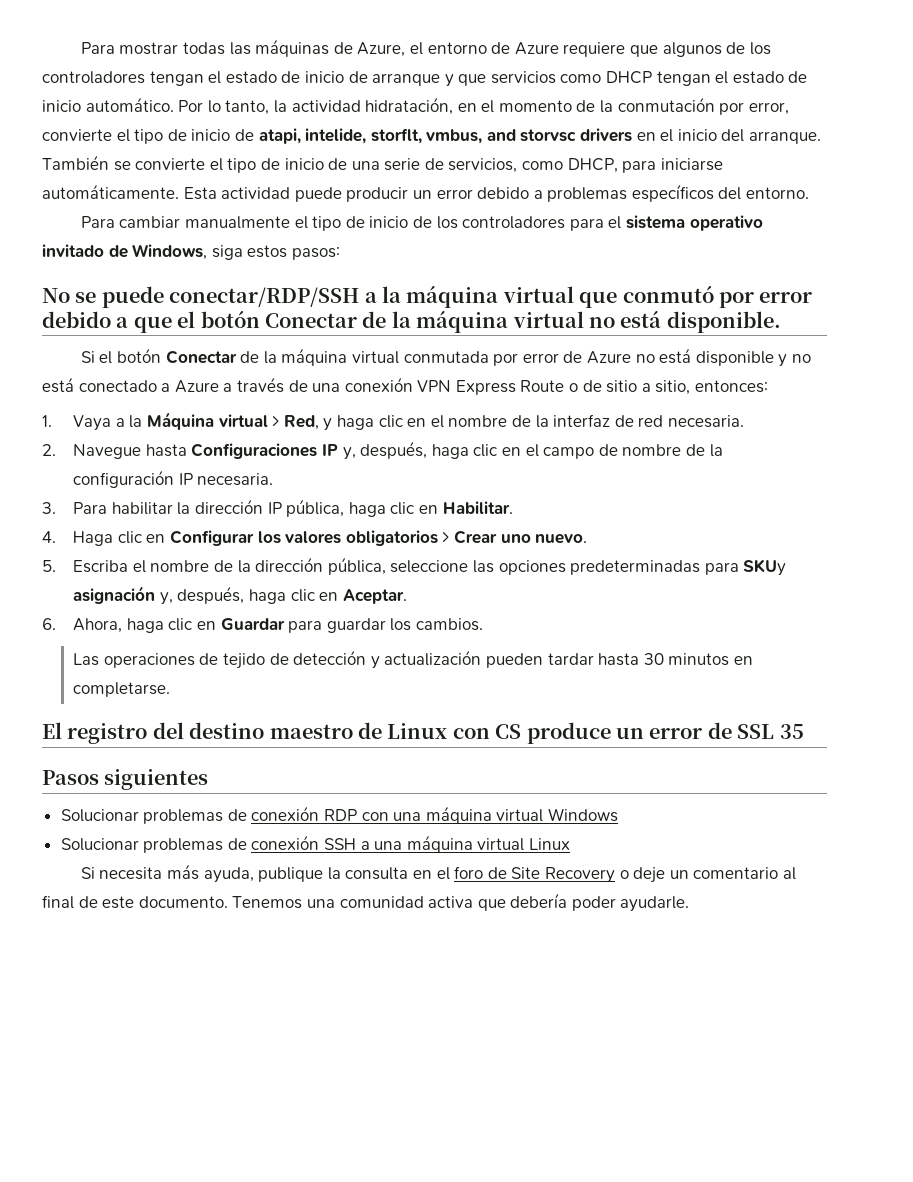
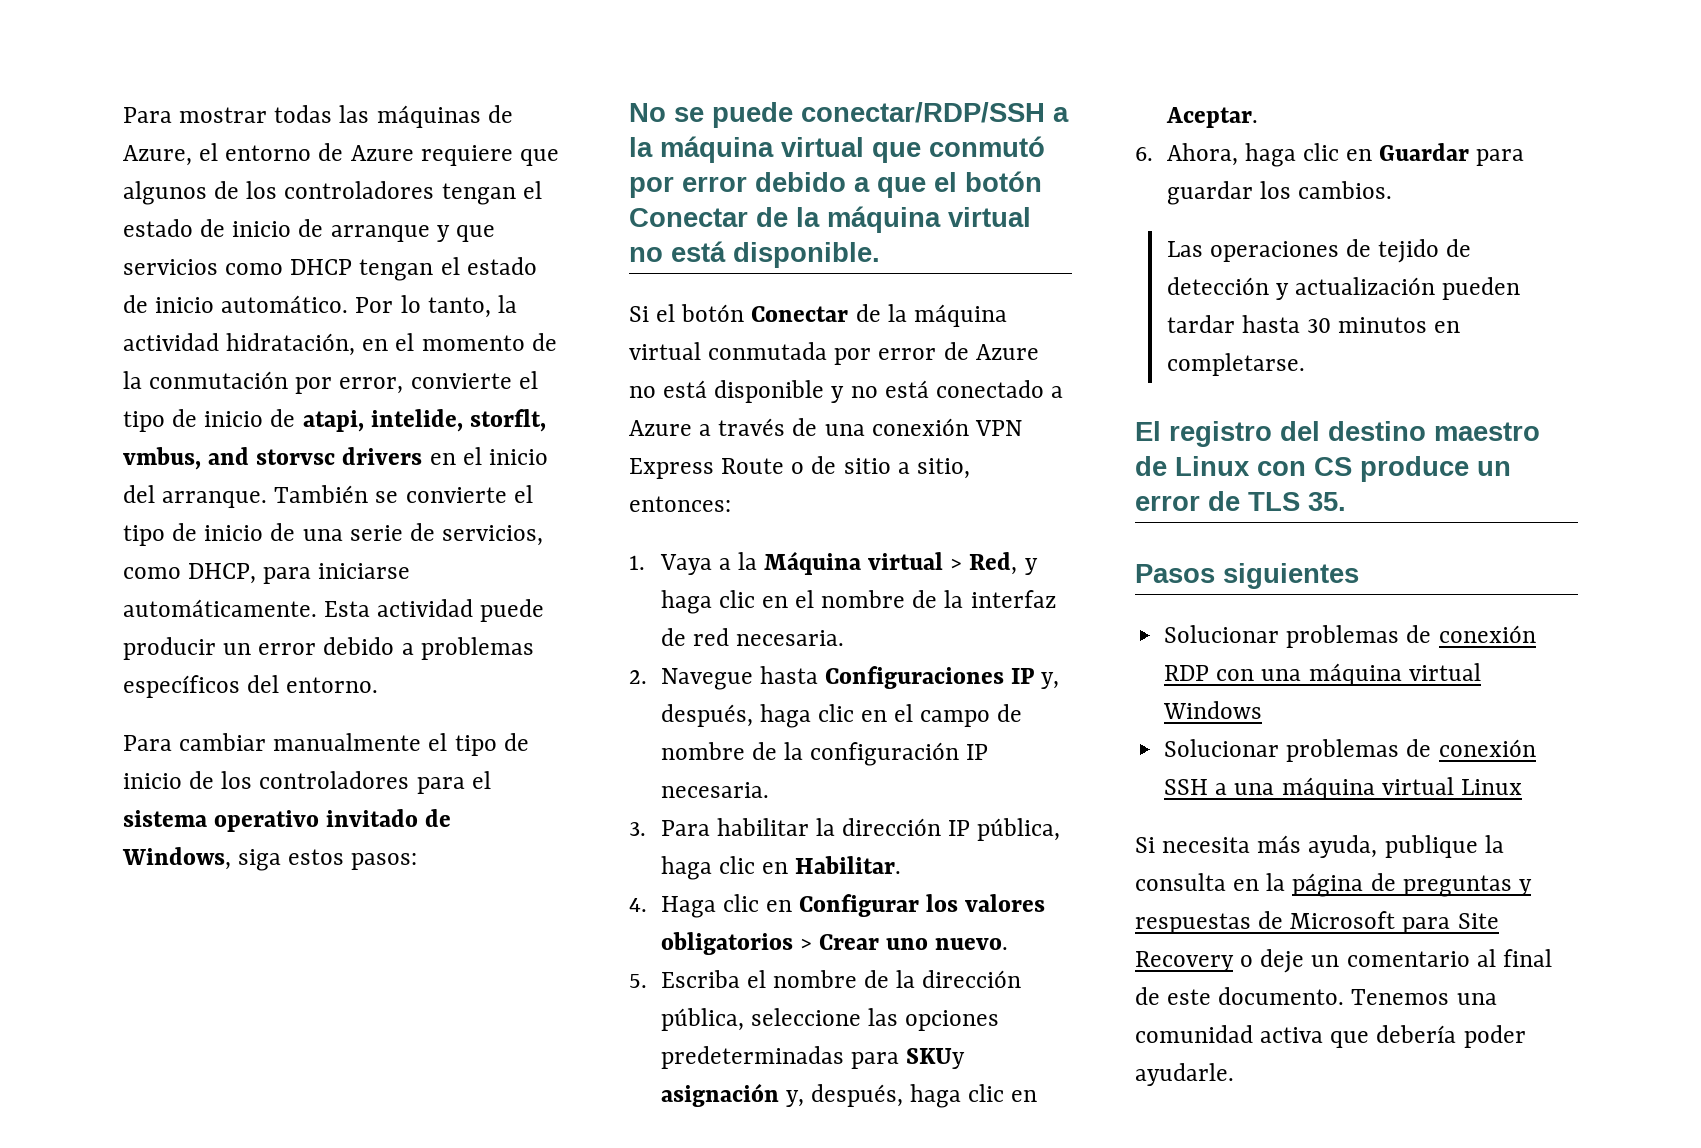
[737,724,804,739] SSL 35 -> [1248,492,1346,511] TLS 35.
[436,866,507,880] el foro de -> [1266,873,1532,897] [1135,911,1451,934] la página de preguntas y respuestas de Microsoft para

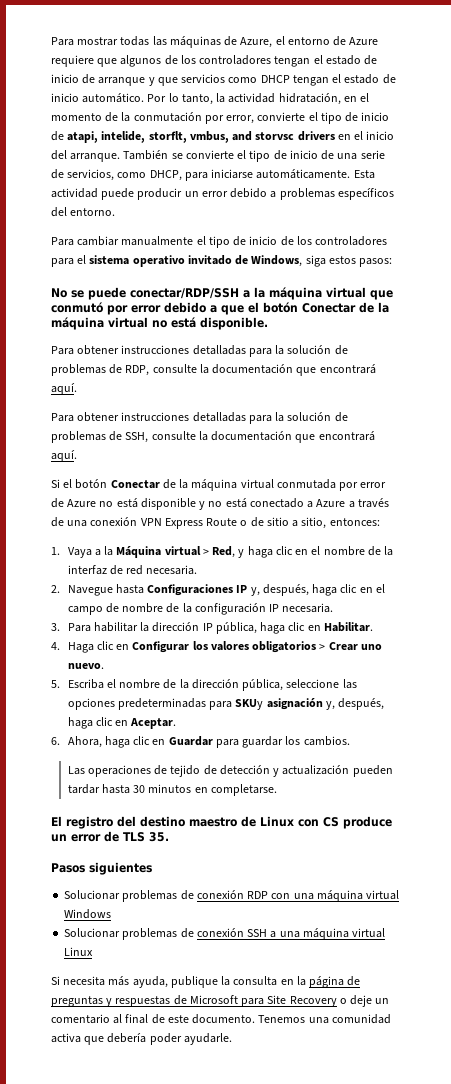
(880, 255) none -> [51,345,348,357] [51,364,376,376] [51,383,77,395] [51,412,348,424] [51,431,375,443] [51,450,77,462] // Para obtener instrucciones detalladas para la solución de problemas de RDP, consulte la documentación que encontrará aquí. // Para obtener instrucciones detalladas para la solución de problemas de SSH, consulte la documentación que encontrará aquí.

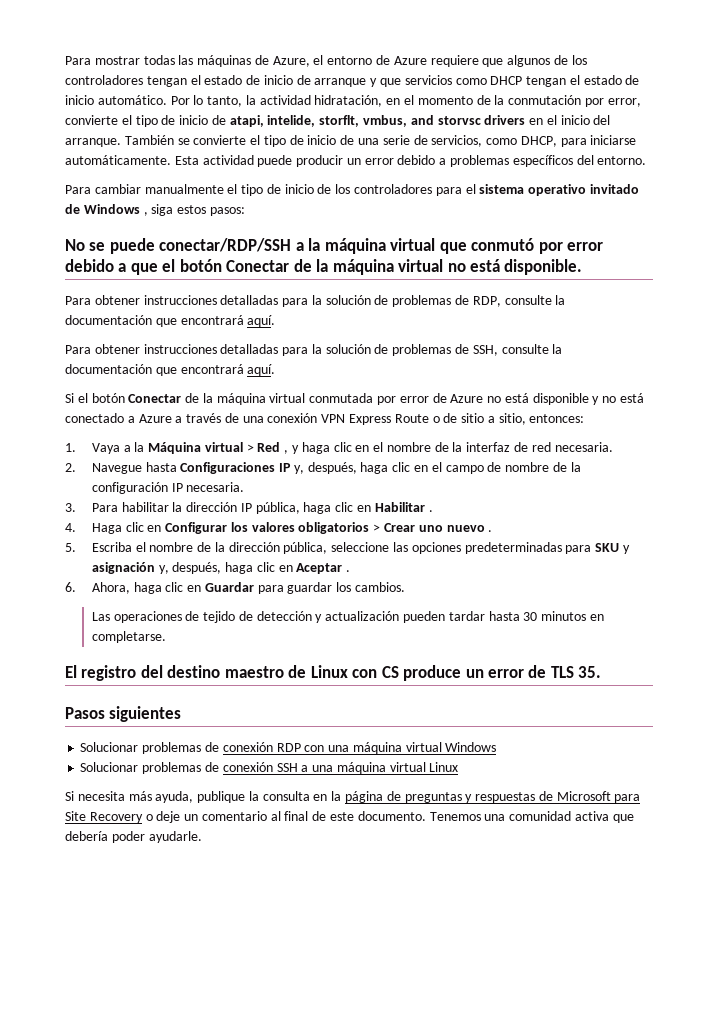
[251,255,303,267] Windows, -> [83,204,148,216] Windows ,
[212,546,236,558] Red, -> [257,442,289,454] Red ,
[323,622,373,632] Habilitar. -> [374,502,433,512] Habilitar .
[67,663,104,669] nuevo. -> [446,525,493,532] nuevo .
[235,699,264,710] SKUy -> [595,543,630,554] SKU y
[130,718,177,729] Aceptar. -> [296,563,351,574] Aceptar .

